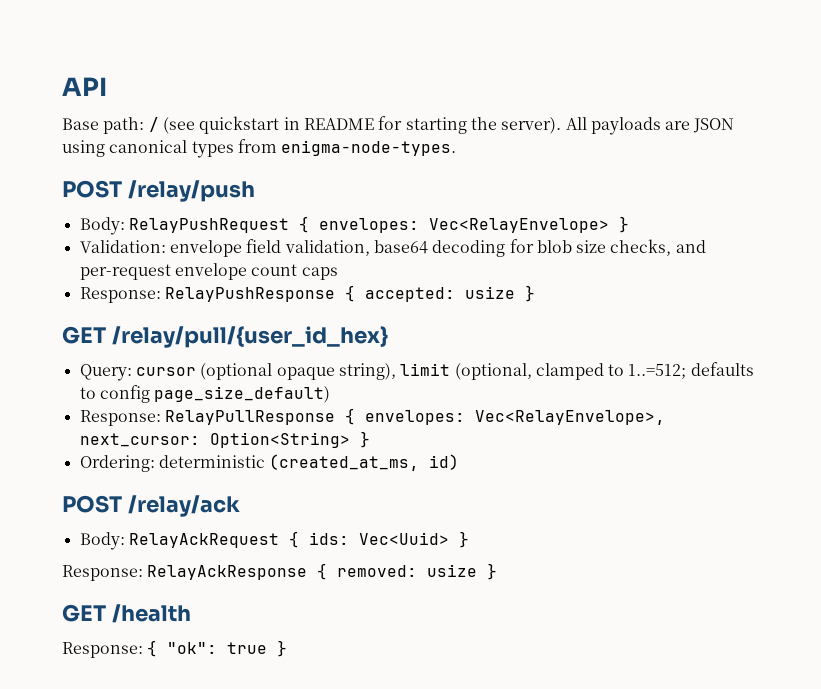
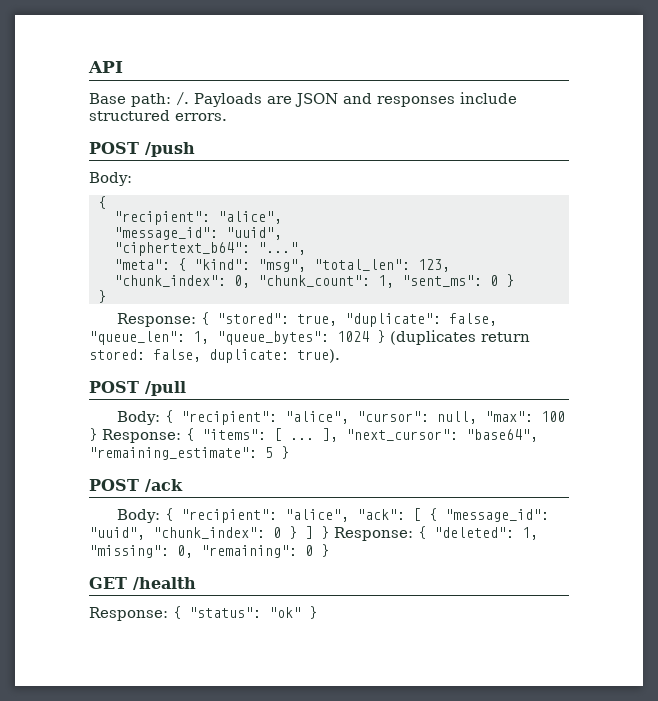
[148,116,735,135] [62,139,457,158] [62,180,255,202] [79,216,629,235] [79,239,706,257] [79,263,338,280] [79,285,535,303] [62,326,388,348] [79,362,754,381] [79,385,331,403] [79,408,665,426] [79,431,370,448] [79,454,460,472] [62,495,240,517] [79,531,469,550] [62,563,478,581] / (see quickstart in README for starting the server). All payloads are JSON using canonical types from enigma-node-types. // POST /relay/push // Body: RelayPushRequest { envelopes: Vec<RelayEnvelope> } // Validation: envelope field validation, base64 decoding for blob size checks, and per-request envelope count caps // Response: RelayPushResponse { accepted: usize } // GET /relay/pull/{user_id_hex} // Query: cursor (optional opaque string), limit (optional, clamped to 1..=512; defaults to config page_size_default) // Response: RelayPullResponse { envelopes: Vec<RelayEnvelope>, next_cursor: Option<String> } // Ordering: deterministic (created_at_ms, id) // POST /relay/ack // Body: RelayAckRequest { ids: Vec<Uuid> } // Response: RelayAckResponse { removed: usize -> [176,91,517,107] [89,110,227,121] [89,142,195,157] [89,172,132,186] [97,196,106,209] [113,211,282,225] [113,227,282,240] [113,242,306,256] [113,258,450,272] [113,274,514,288] [97,290,106,303] [117,312,498,327] [89,330,530,345] [89,349,340,363] [89,381,186,396] [117,410,566,425] [89,428,538,443] [89,446,289,460] [89,479,183,492] [117,508,550,523] [89,526,538,541] [89,545,313,558] /. Payloads are JSON and responses include structured errors. // POST /push // Body: // { // "recipient": "alice", // "message_id": "uuid", // "ciphertext_b64": "...", // "meta": { "kind": "msg", "total_len": 123, "chunk_index": 0, "chunk_count": 1, "sent_ms": 0 } // } // Response: { "stored": true, "duplicate": false, "queue_len": 1, "queue_bytes": 1024 } (duplicates return stored: false, duplicate: true). // POST /pull // Body: { "recipient": "alice", "cursor": null, "max": 100 } Response: { "items": [ ... ], "next_cursor": "base64", "remaining_estimate": 5 } // POST /ack // Body: { "recipient": "alice", "ack": [ { "message_id": "uuid", "chunk_index": 0 } ] } Response: { "deleted": 1, "missing": 0, "remaining": 0
[167,642,268,654] "ok": true -> [189,607,301,618] "status": "ok"

